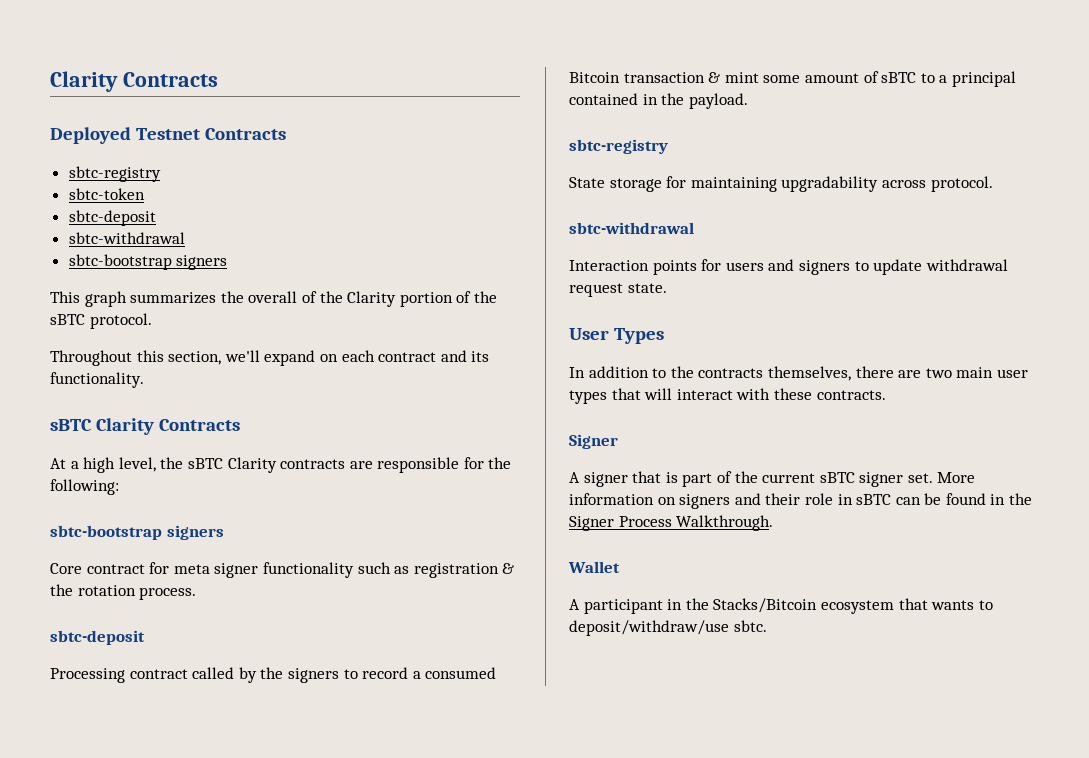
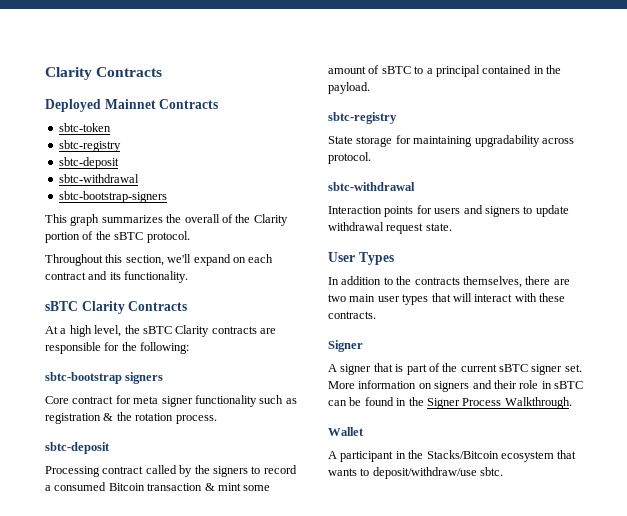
[135,128,286,140] [68,166,161,182] [68,188,145,200] Testnet Contracts // sbtc-registry // sbtc-token -> [104,99,219,109] [58,123,111,132] [58,140,121,152] Mainnet Contracts // sbtc-token // sbtc-registry
[68,254,228,270] sbtc-bootstrap signers -> [58,191,167,203] sbtc-bootstrap-signers

